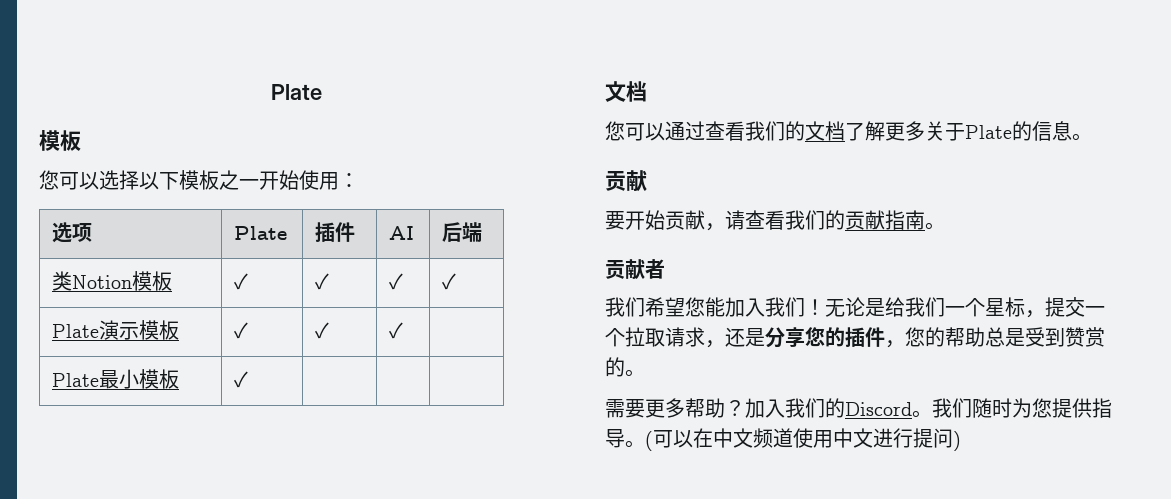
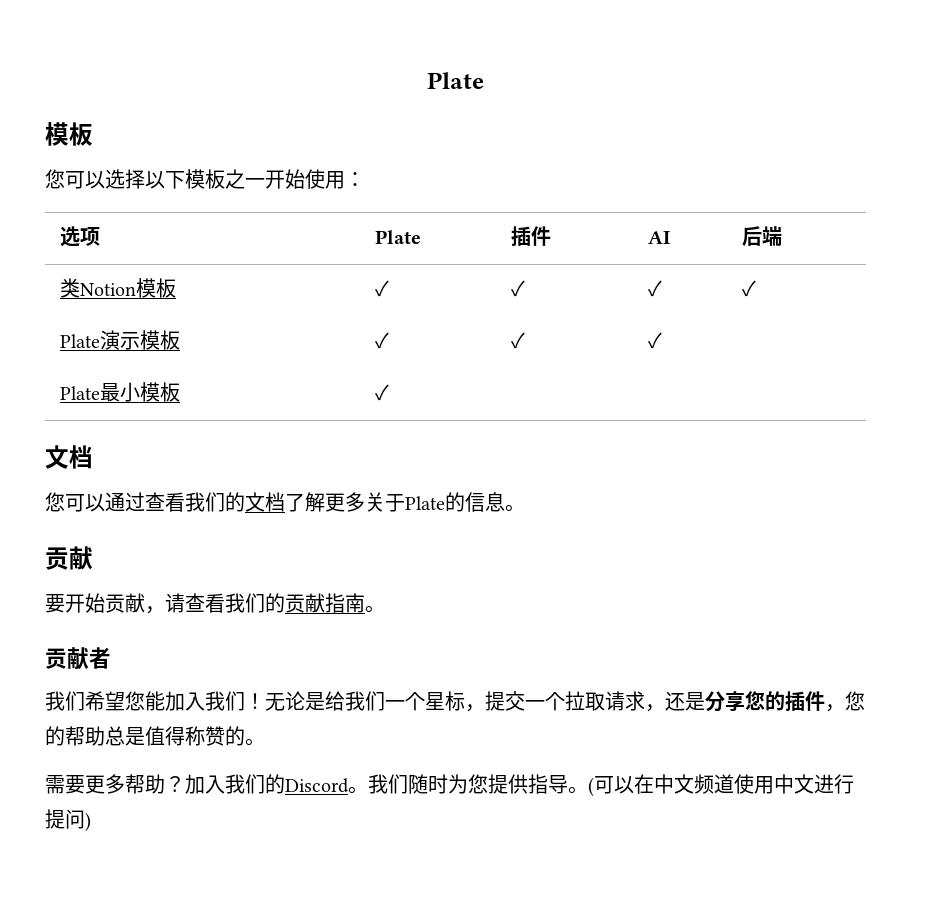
[1025,327,1105,347] 受到赞赏 -> [145,726,225,746] 值得称赞

